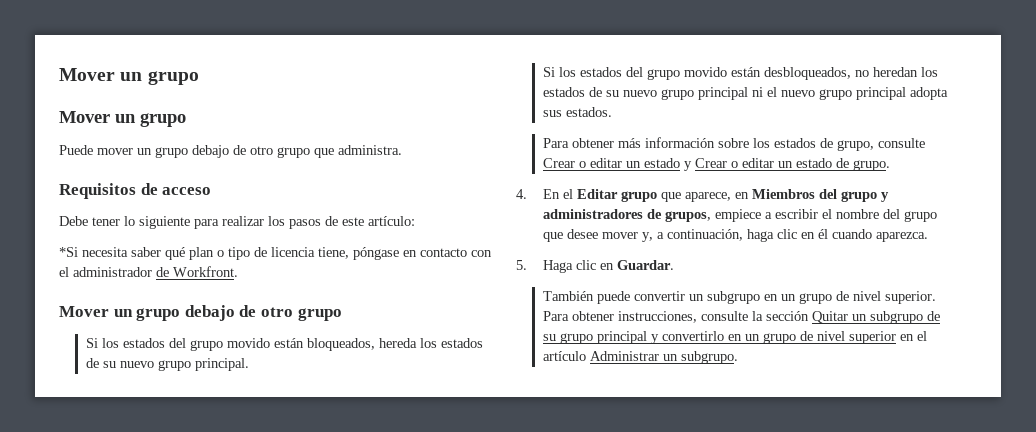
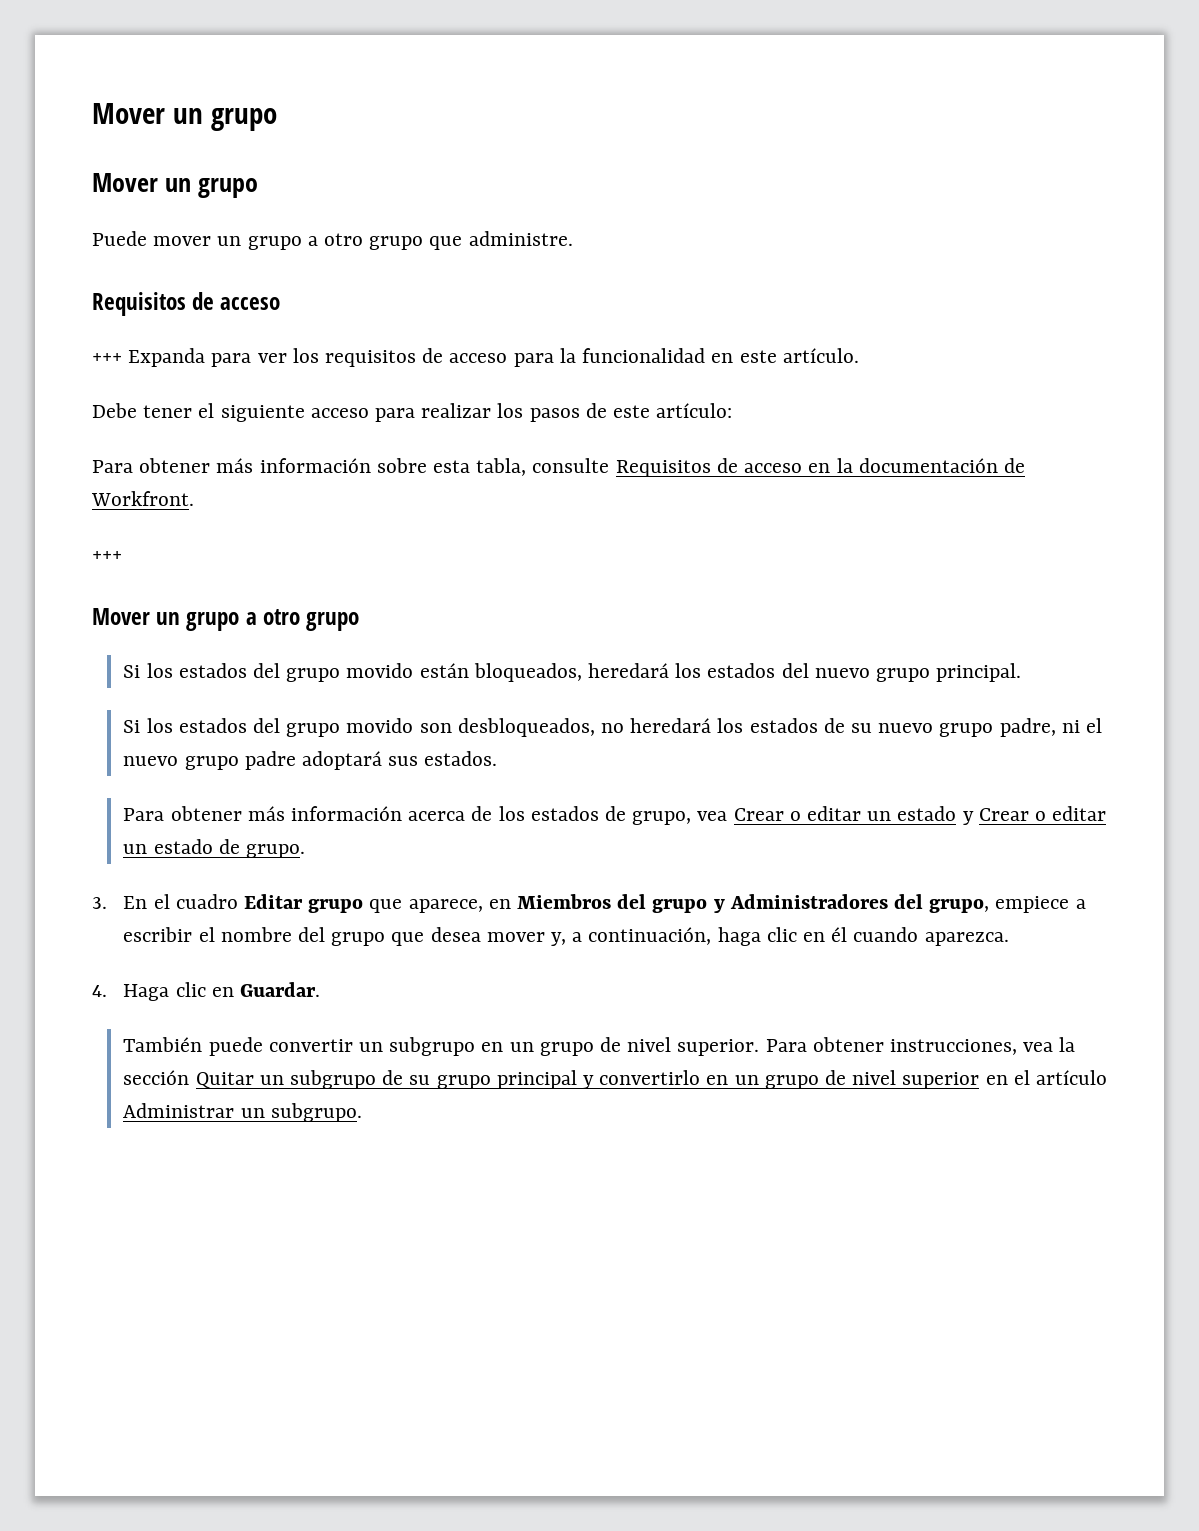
[192,145,246,158] debajo de -> [307,236,318,246] a
[338,145,402,155] [59,183,212,199] administra. // Requisitos de acceso -> [468,231,573,246] [92,292,281,316] [92,348,859,367] administre. // Requisitos de acceso // +++ Expanda para ver los requisitos de acceso para la funcionalidad en este artículo.
[124,216,190,229] lo siguiente -> [198,403,369,422] el siguiente acceso
[59,247,492,260] [59,267,152,277] *Si necesita saber qué plan o tipo de licencia tiene, póngase en contacto con el administrador -> [92,458,998,477] Para obtener más información sobre esta tabla, consulte Requisitos de acceso en la documentación
[59,305,257,321] // Mover un grupo debajo de -> [92,551,122,561] [92,608,257,631] // +++ // Mover un grupo a
[378,338,483,348] [85,358,116,368] hereda los estados de su -> [587,663,809,678] heredará los estados del
[730,67,761,77] están -> [419,723,452,733] son
[872,67,938,77] [542,87,748,100] heredan los estados de su nuevo grupo principal -> [630,718,1056,737] heredará los estados de su nuevo grupo padre,
[855,87,948,100] principal adopta -> [244,751,382,770] padre adoptará
[717,138,749,148] sobre -> [408,806,493,821] acerca de
[877,138,925,148] consulte -> [697,811,728,821] vea
[516,189,527,199] 4. -> [92,897,107,909] 3.
(573, 194) none -> [175,894,238,909] cuadro
[542,209,711,222] administradores de grupos, -> [729,894,990,913] Administradores del grupo,
[566,229,598,239] desee -> [430,927,481,942] desea
[516,260,527,270] 5. -> [92,985,107,997] 4.
[700,311,748,321] consulte -> [1023,1042,1054,1052] vea

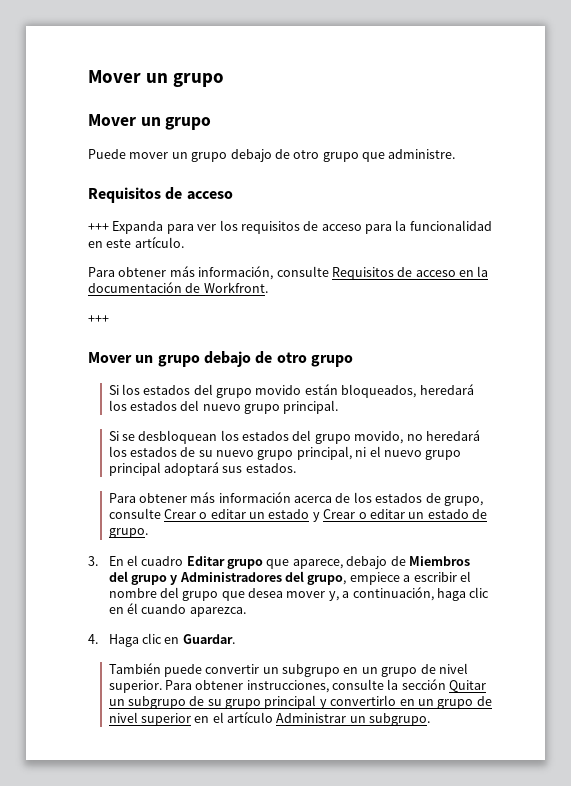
[307,236,318,246] a -> [230,149,290,162] debajo de
[92,403,733,422] [92,458,527,476] // Debe tener el siguiente acceso para realizar los pasos de este artículo: // Para obtener más información sobre esta tabla, -> [88,266,274,280] // Para obtener más información,
[245,612,257,625] a -> [203,351,273,367] debajo de
[146,718,595,737] los estados del grupo movido son desbloqueados, -> [121,430,404,444] se desbloquean los estados del grupo movido,
[999,718,1056,737] padre, -> [296,446,352,460] principal,
[244,751,296,770] padre -> [108,462,161,476] principal
[697,811,728,821] vea -> [108,508,161,519] consulte
[488,899,511,909] en -> [346,556,406,569] debajo de
[1023,1042,1054,1052] vea -> [332,679,385,690] consulte

